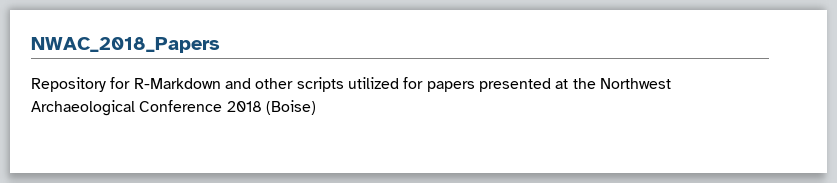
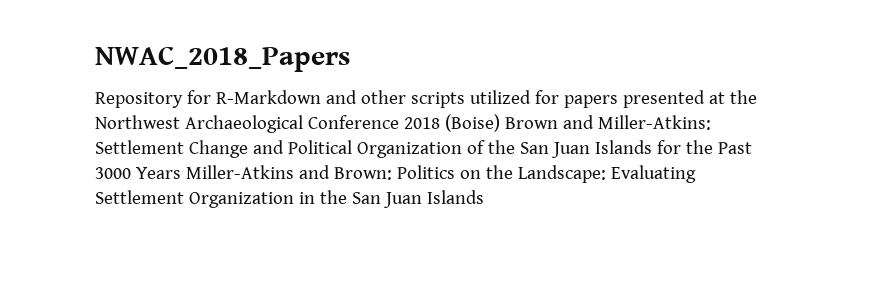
(316, 107) none -> [504,115,711,130] [95,140,752,158] [95,165,696,183] [95,190,484,208] Brown and Miller-Atkins: Settlement Change and Political Organization of the San Juan Islands for the Past 3000 Years Miller-Atkins and Brown: Politics on the Landscape: Evaluating Settlement Organization in the San Juan Islands

